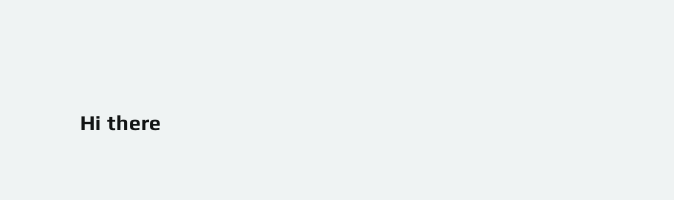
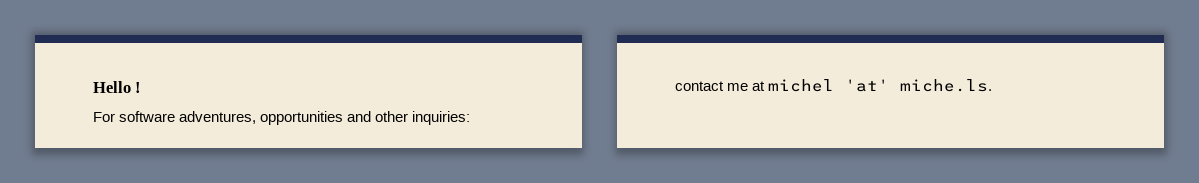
[80,115,161,131] Hi there -> [93,81,142,93] [93,111,471,125] [675,79,993,92] Hello ! // For software adventures, opportunities and other inquiries: contact me at michel 'at' miche.ls.

